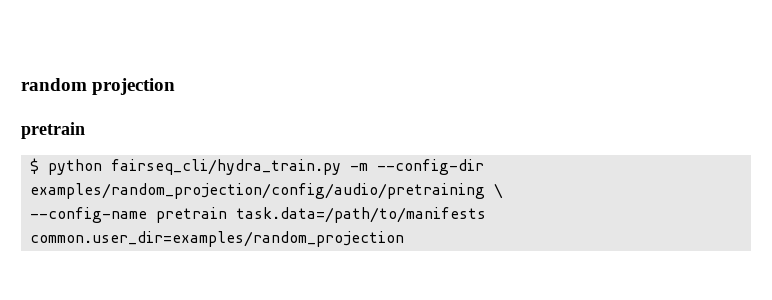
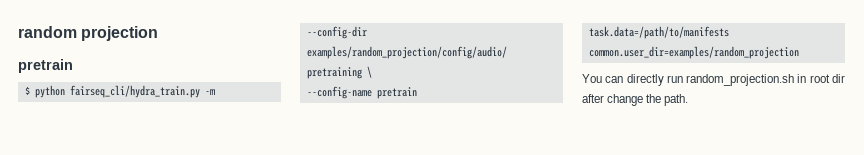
(404, 239) none -> [582,74,845,86] [582,94,689,106] // You can directly run random_projection.sh in root dir after change the path.

